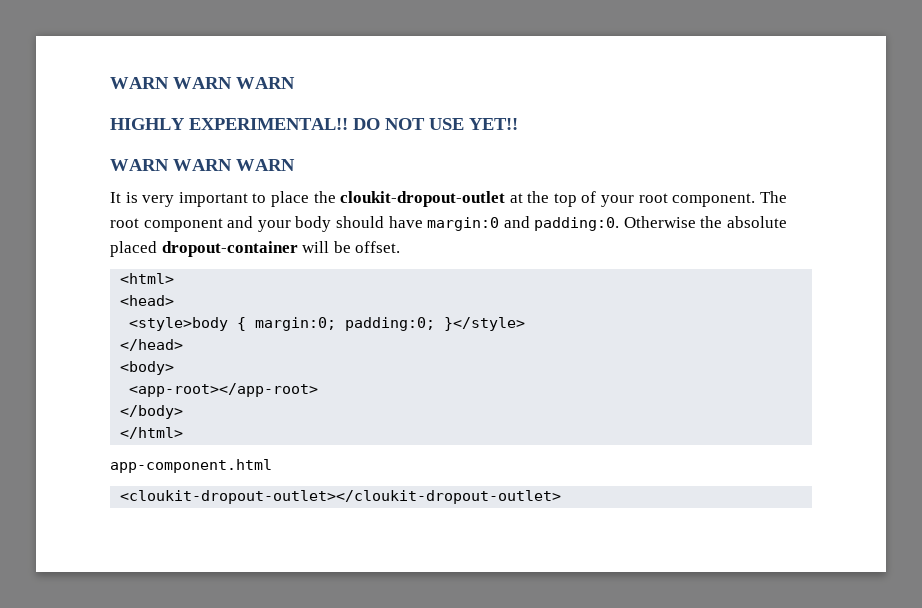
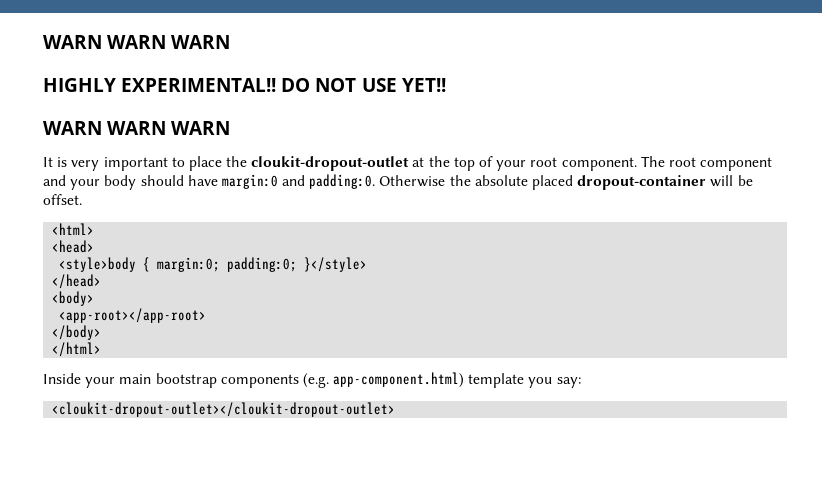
[110,459,272,473] app-component.html -> [43,372,581,388] Inside your main bootstrap components (e.g. app-component.html) template you say:

